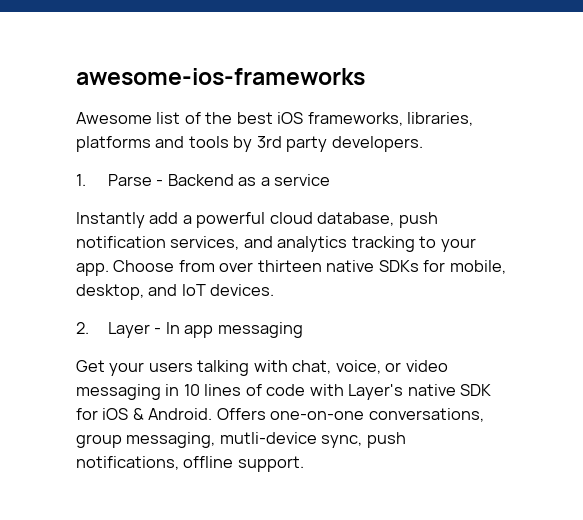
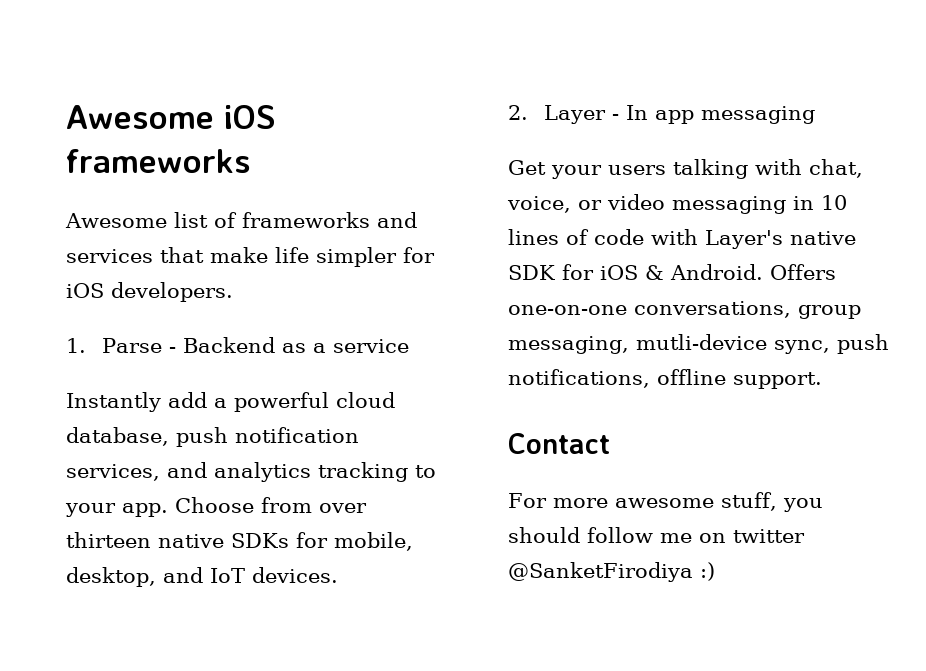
[76,68,365,85] awesome-ios-frameworks -> [66,105,276,129] [66,149,251,173] Awesome iOS frameworks
[205,112,474,126] [76,136,328,152] the best iOS frameworks, libraries, platforms and tools by 3rd party -> [241,212,417,228] [66,247,435,267] [66,283,104,298] frameworks and services that make life simpler for iOS
(304, 464) none -> [508,433,610,454] [508,492,823,512] [508,527,805,543] [508,562,715,582] // Contact // For more awesome stuff, you should follow me on twitter @SanketFirodiya :)

